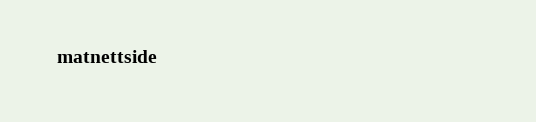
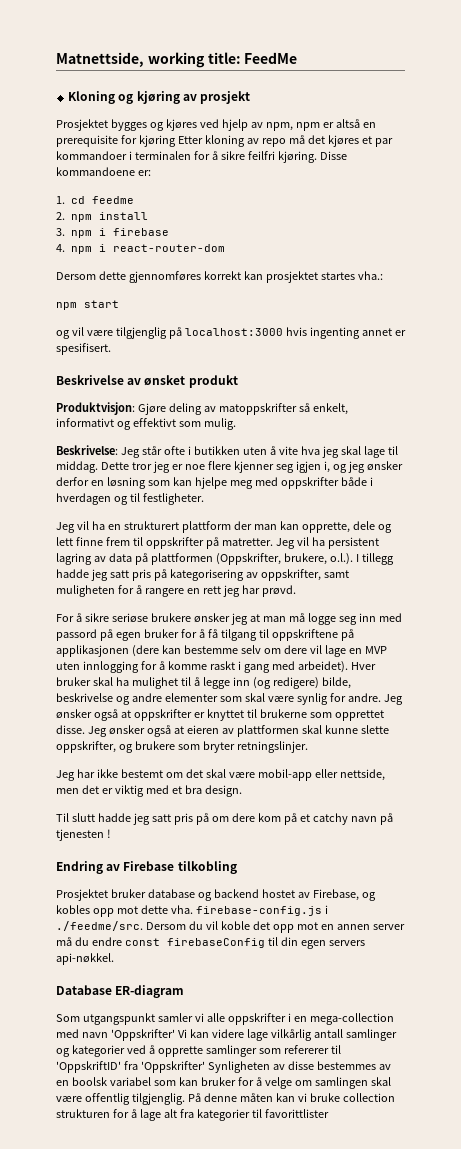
[57,50,157,63] matnettside -> [56,52,298,68] [68,91,251,104] [56,119,376,131] [56,135,393,147] [56,151,347,163] [56,167,151,176] [56,196,134,204] [56,212,148,222] [56,228,169,238] [56,244,225,254] [56,271,383,283] [56,300,119,310] [56,327,406,339] [56,343,111,355] [56,375,238,388] [56,402,348,415] [56,418,236,430] [56,445,398,458] [56,461,403,473] [56,477,373,489] [56,493,204,505] [56,521,392,533] [56,537,379,549] [56,553,394,565] [56,569,349,581] [56,585,296,597] [56,613,402,625] [56,629,354,641] [56,645,387,657] [56,661,376,673] [56,677,351,689] [56,693,403,705] [56,709,384,721] [56,725,389,737] [56,741,308,753] [56,769,385,781] [56,785,242,797] [56,813,393,825] [56,829,111,841] [56,861,237,874] [56,889,376,901] [56,905,328,917] [56,921,405,933] [56,937,365,949] [56,953,114,965] [56,985,185,998] [56,1013,394,1025] [56,1029,397,1041] [56,1045,341,1057] [56,1061,391,1073] [56,1077,391,1089] [56,1093,395,1105] [56,1109,329,1121] Matnettside, working title: FeedMe // Kloning og kjøring av prosjekt // Prosjektet bygges og kjøres ved hjelp av npm, npm er altså en prerequisite for kjøring Etter kloning av repo må det kjøres et par kommandoer i terminalen for å sikre feilfri kjøring. Disse kommandoene er: // 1. cd feedme // 2. npm install // 3. npm i firebase // 4. npm i react-router-dom // Dersom dette gjennomføres korrekt kan prosjektet startes vha.: // npm start // og vil være tilgjenglig på localhost:3000 hvis ingenting annet er spesifisert. // Beskrivelse av ønsket produkt // Produktvisjon: Gjøre deling av matoppskrifter så enkelt, informativt og effektivt som mulig. // Beskrivelse: Jeg står ofte i butikken uten å vite hva jeg skal lage til middag. Dette tror jeg er noe flere kjenner seg igjen i, og jeg ønsker derfor en løsning som kan hjelpe meg med oppskrifter både i hverdagen og til festligheter. // Jeg vil ha en strukturert plattform der man kan opprette, dele og lett finne frem til oppskrifter på matretter. Jeg vil ha persistent lagring av data på plattformen (Oppskrifter, brukere, o.l.). I tillegg hadde jeg satt pris på kategorisering av oppskrifter, samt muligheten for å rangere en rett jeg har prøvd. // For å sikre seriøse brukere ønsker jeg at man må logge seg inn med passord på egen bruker for å få tilgang til oppskriftene på applikasjonen (dere kan bestemme selv om dere vil lage en MVP uten innlogging for å komme raskt i gang med arbeidet). Hver bruker skal ha mulighet til å legge inn (og redigere) bilde, beskrivelse og andre elementer som skal være synlig for andre. Jeg ønsker også at oppskrifter er knyttet til brukerne som opprettet disse. Jeg ønsker også at eieren av plattformen skal kunne slette oppskrifter, og brukere som bryter retningslinjer. // Jeg har ikke bestemt om det skal være mobil-app eller nettside, men det er viktig med et bra design. // Til slutt hadde jeg satt pris på om dere kom på et catchy navn på tjenesten ! // Endring av Firebase tilkobling // Prosjektet bruker database og backend hostet av Firebase, og kobles opp mot dette vha. firebase-config.js i ./feedme/src. Dersom du vil koble det opp mot en annen server må du endre const firebaseConfig til din egen servers api-nøkkel. // Database ER-diagram // Som utgangspunkt samler vi alle oppskrifter i en mega-collection med navn 'Oppskrifter' Vi kan videre lage vilkårlig antall samlinger og kategorier ved å opprette samlinger som refererer til 'OppskriftID' fra 'Oppskrifter' Synligheten av disse bestemmes av en boolsk variabel som kan bruker for å velge om samlingen skal være offentlig tilgjenglig. På denne måten kan vi bruke collection strukturen for å lage alt fra kategorier til favorittlister

